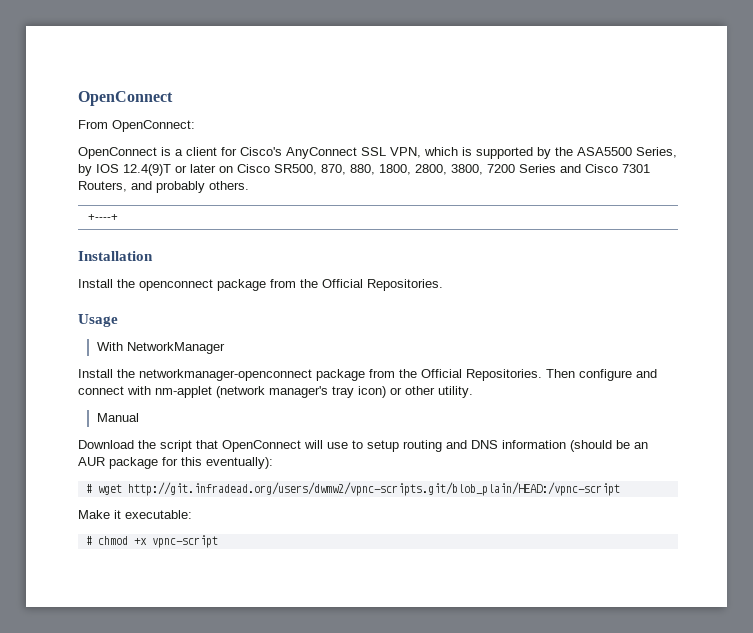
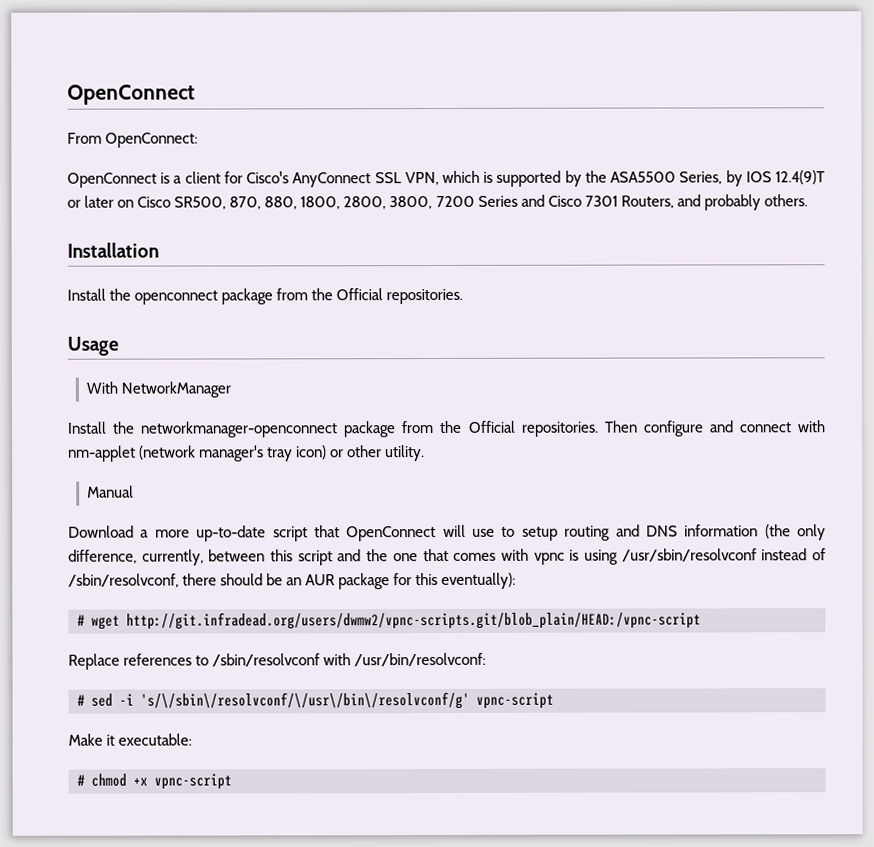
[87,214,118,221] // +----+ -> (808, 200) none
[367,279,443,291] Repositories. -> [386,288,464,305] repositories.
[466,369,542,381] Repositories. -> [520,421,599,437] repositories.
[138,440,156,449] the -> [140,525,267,542] a more up-to-date
[570,440,612,452] (should -> [764,524,826,541] [68,548,826,566] [68,573,264,588] (the only difference, currently, between this script and the one that comes with vpnc is using /usr/sbin/resolvconf instead of /sbin/resolvconf, there should
(620, 489) none -> [68,652,487,670] [77,691,554,710] // Replace references to /sbin/resolvconf with /usr/bin/resolvconf: // # sed -i 's/\/sbin\/resolvconf/\/usr\/bin\/resolvconf/g' vpnc-script

